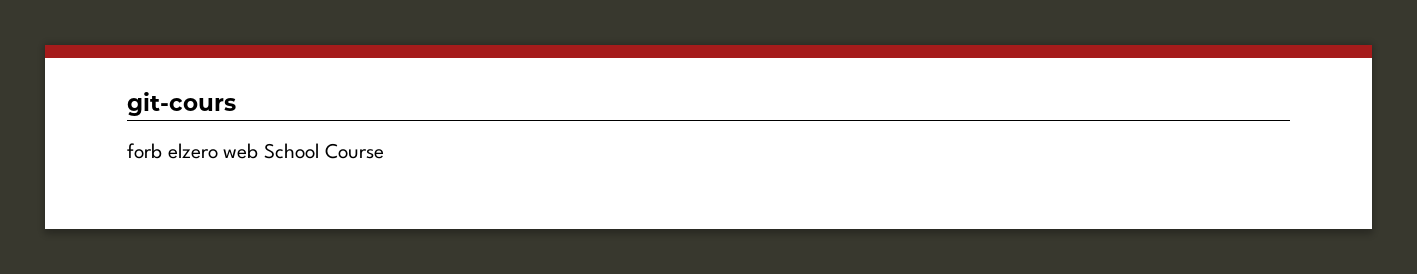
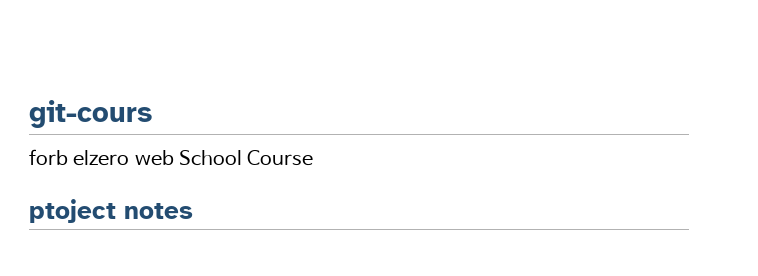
(384, 151) none -> [29,199,193,223] // ptoject notes

